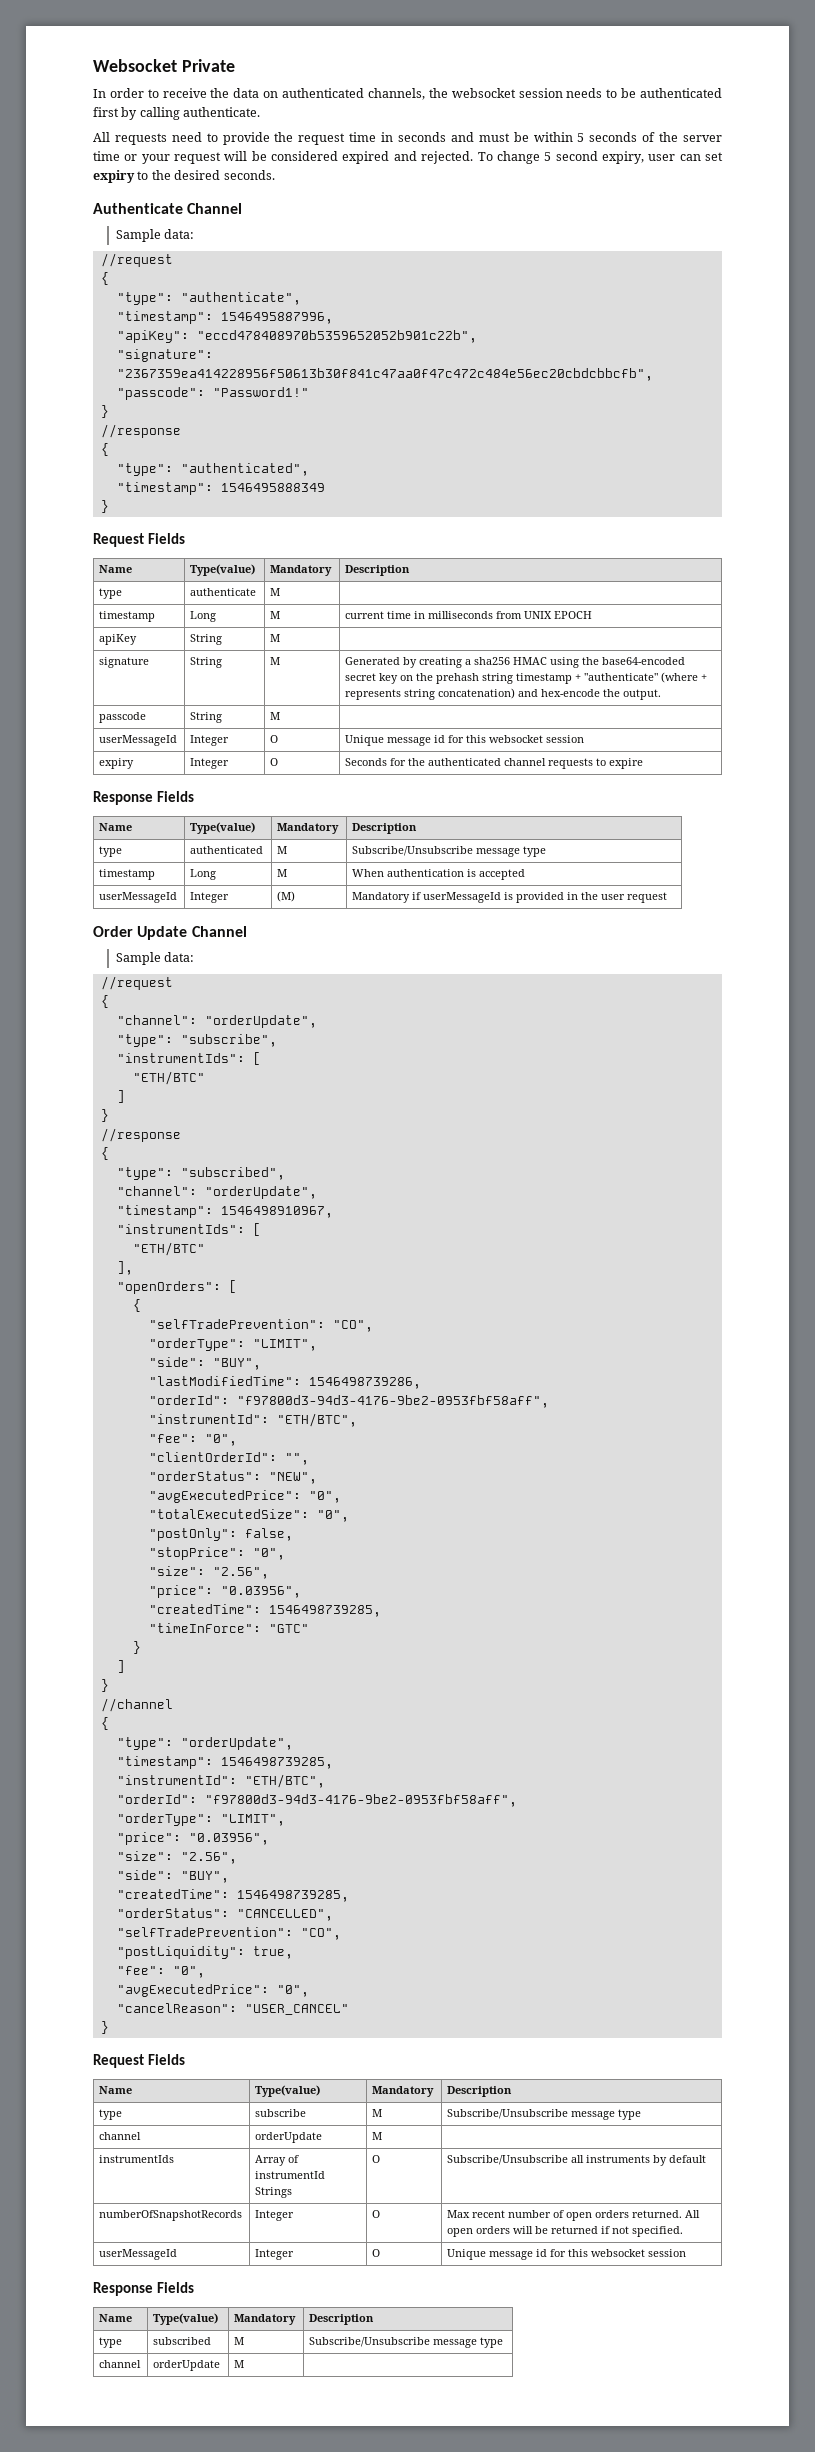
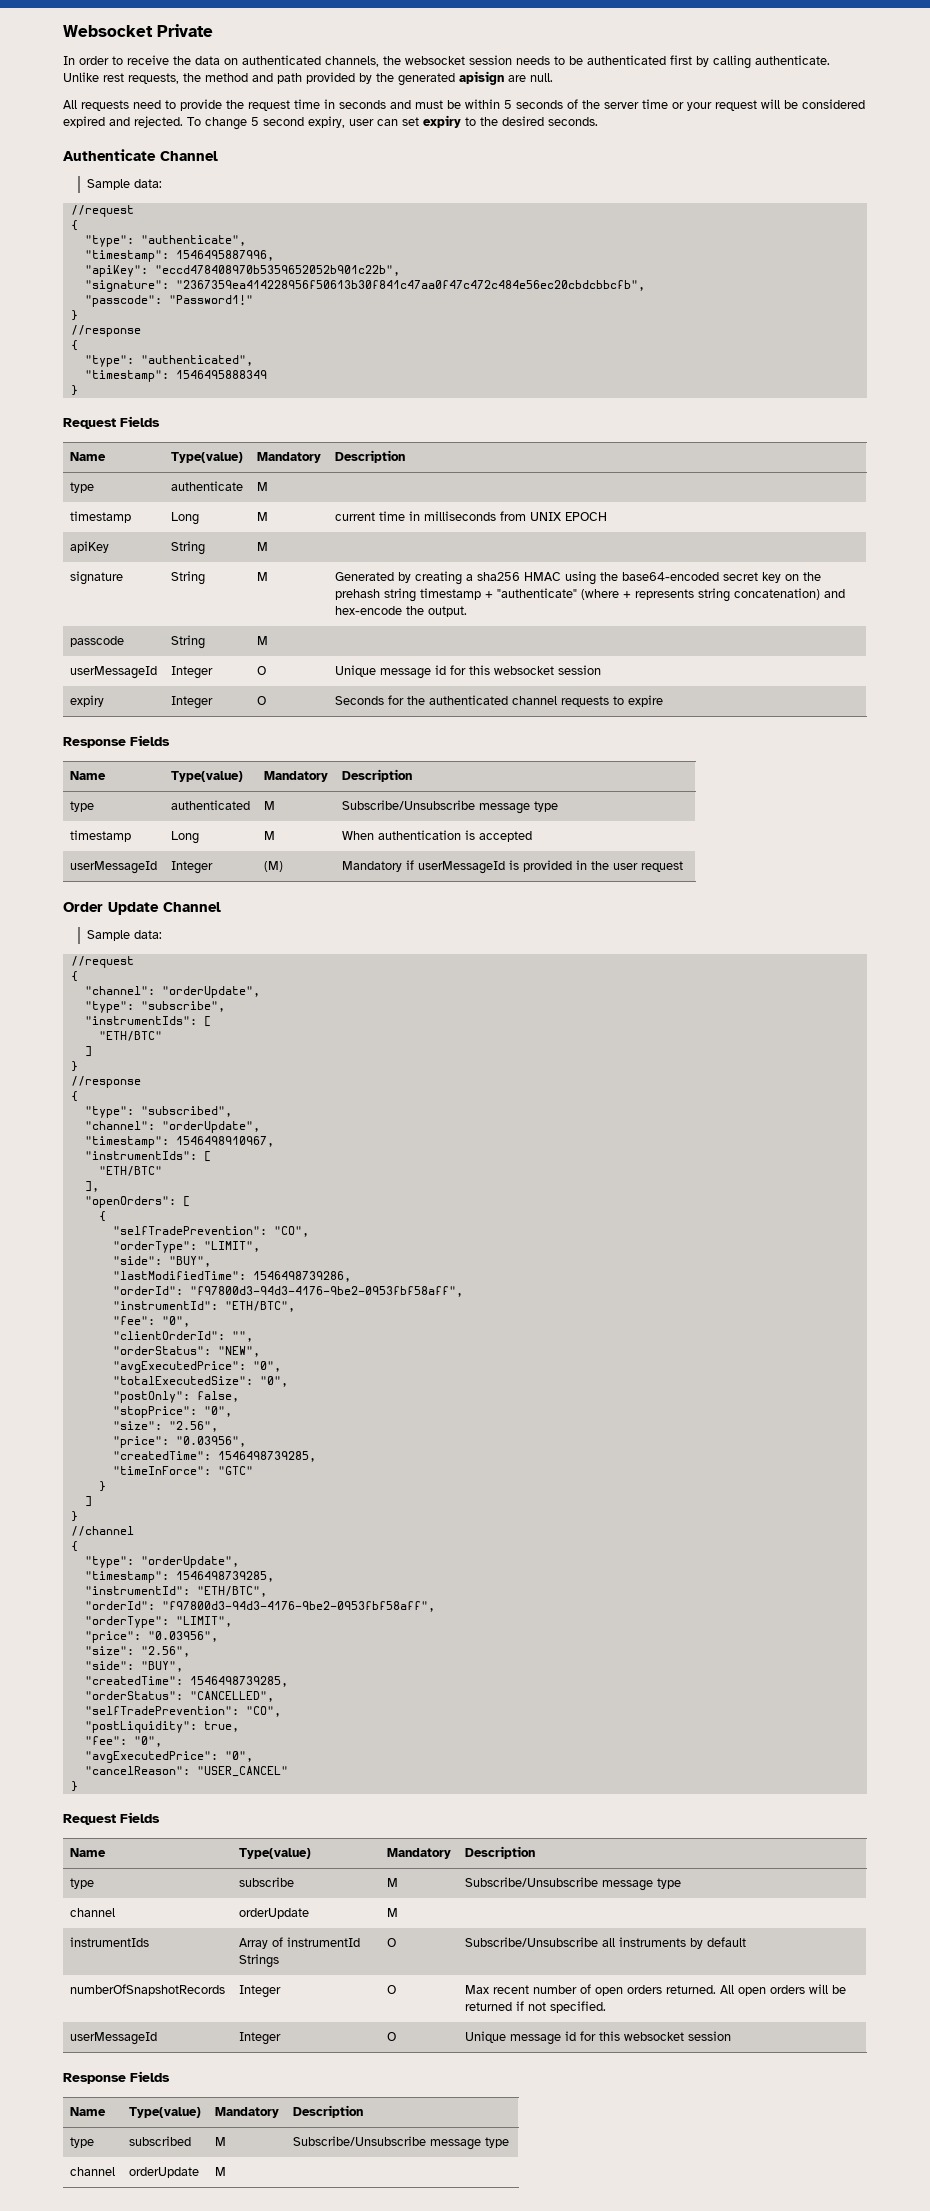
(261, 112) none -> [63,71,553,86] Unlike rest requests, the method and path provided by the generated apisign are null.

